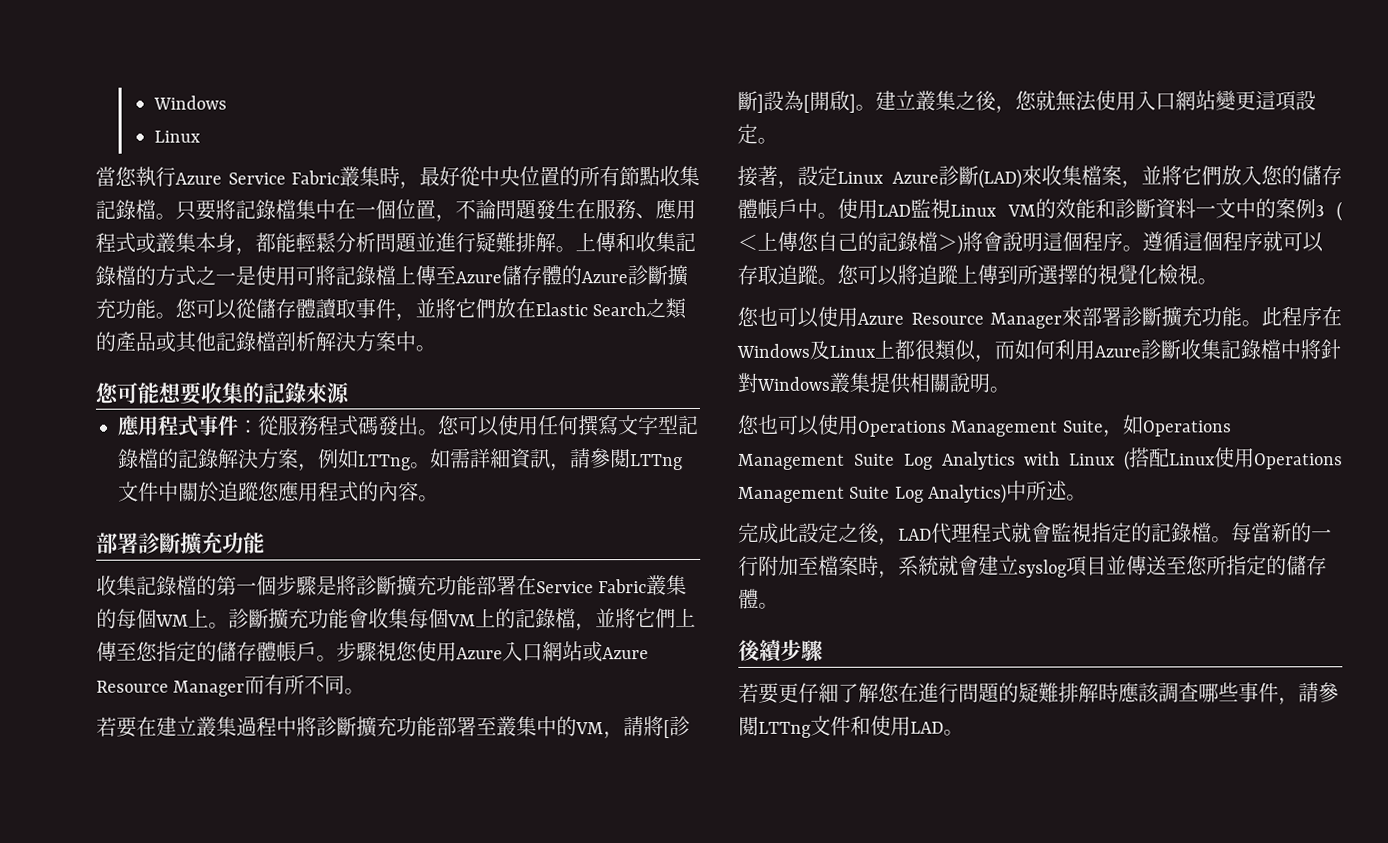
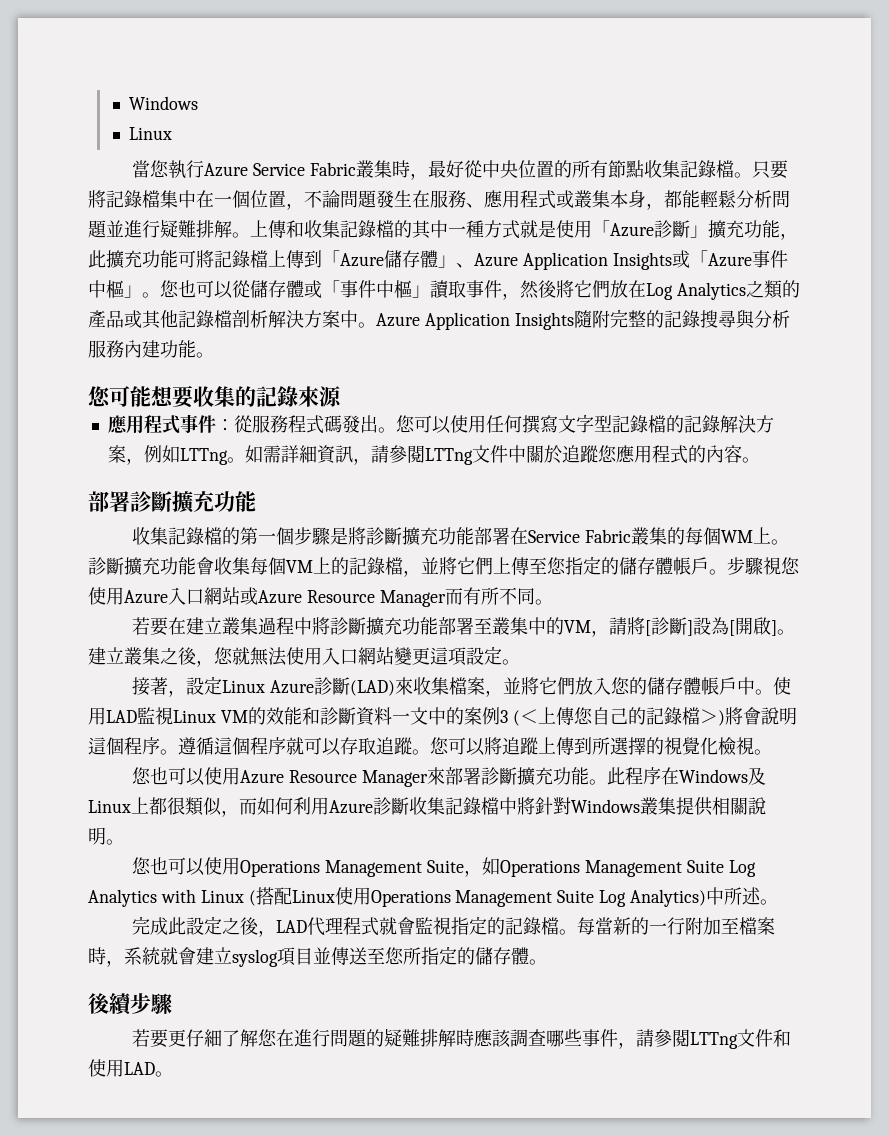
[155,265,296,286] 方式之一是使用 -> [412,220,798,240] [88,250,178,269] 其中一種方式就是使用「Azure診斷」擴充功能，此擴充功能
[435,265,456,285] 至 -> [304,250,340,268] 到「
[561,265,689,287] [95,298,316,320] 的Azure診斷擴充功能。您可以從儲存體 -> [438,250,788,270] [88,280,430,299] 」、Azure Application Insights或「Azure事件中樞」。您也可以從儲存體或「事件中樞」
[415,298,436,318] 並 -> [520,280,557,299] 然後
[535,302,647,317] Elastic Search -> [646,282,746,300] Log Analytics
(436, 348) none -> [376,309,790,330] [88,340,214,358] Azure Application Insights隨附完整的記錄搜尋與分析服務內建功能。

